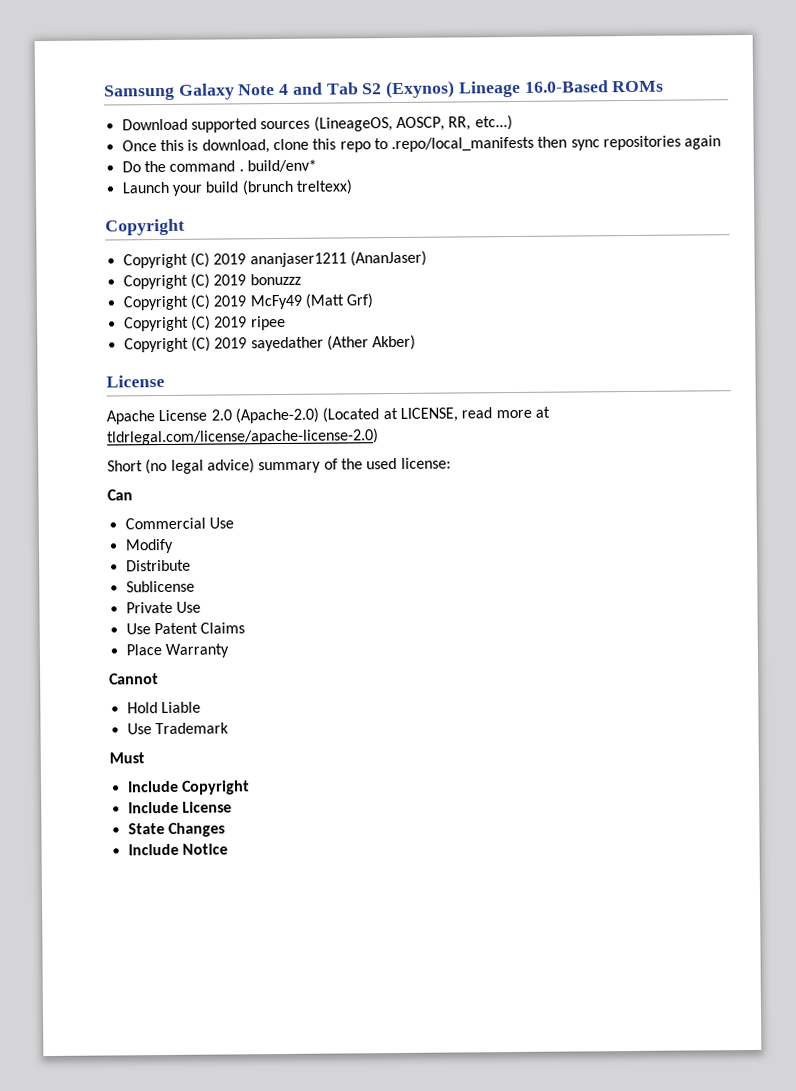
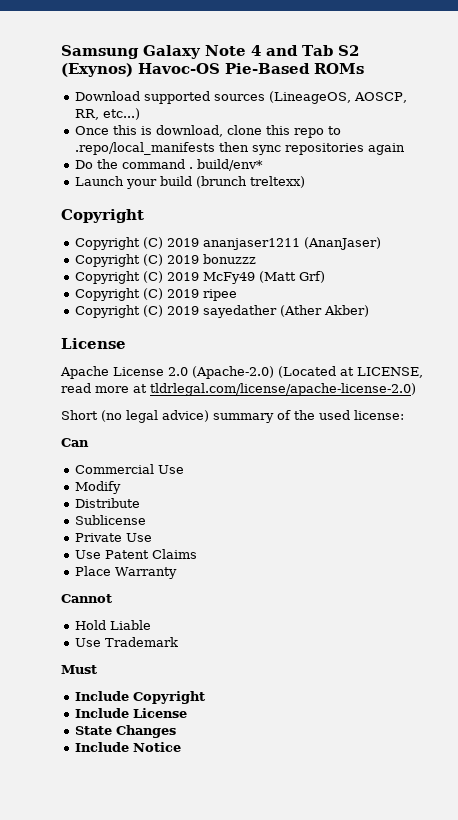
[458,80,609,98] Lineage 16.0-Based -> [138,63,310,74] Havoc-OS Pie-Based

